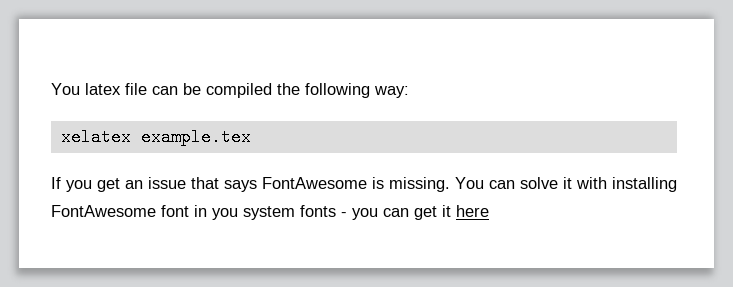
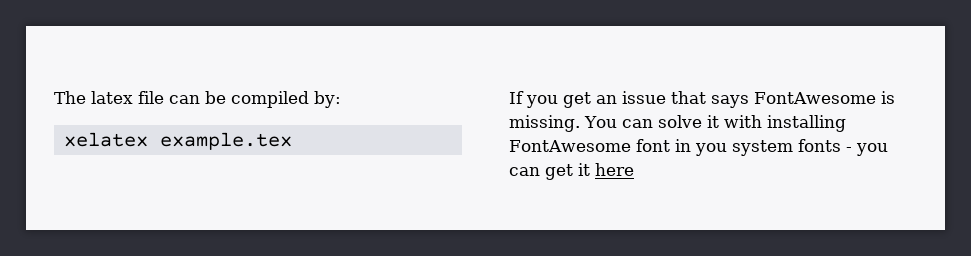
[51,83,80,95] You -> [54,91,86,104] The
[277,83,409,98] the following way: -> [314,91,341,108] by:

